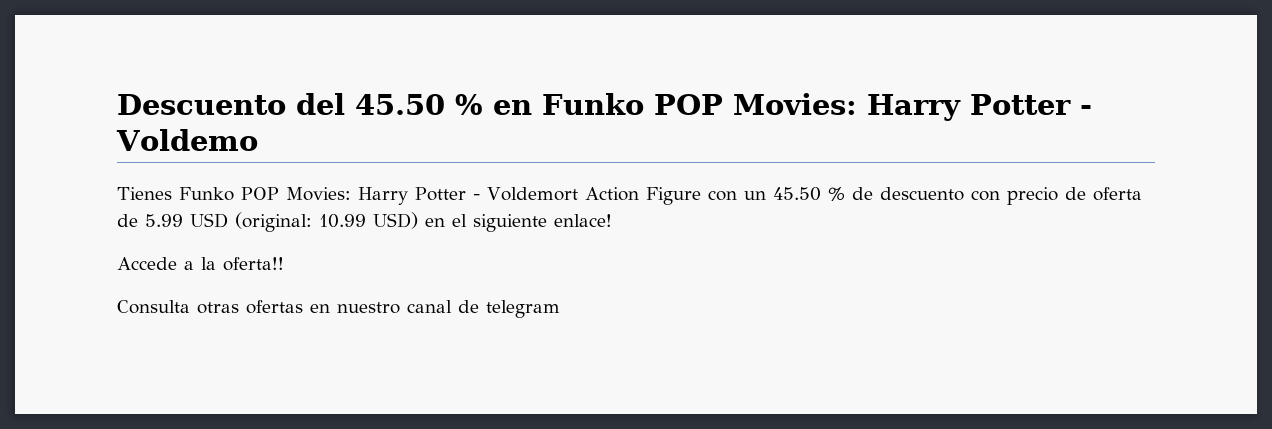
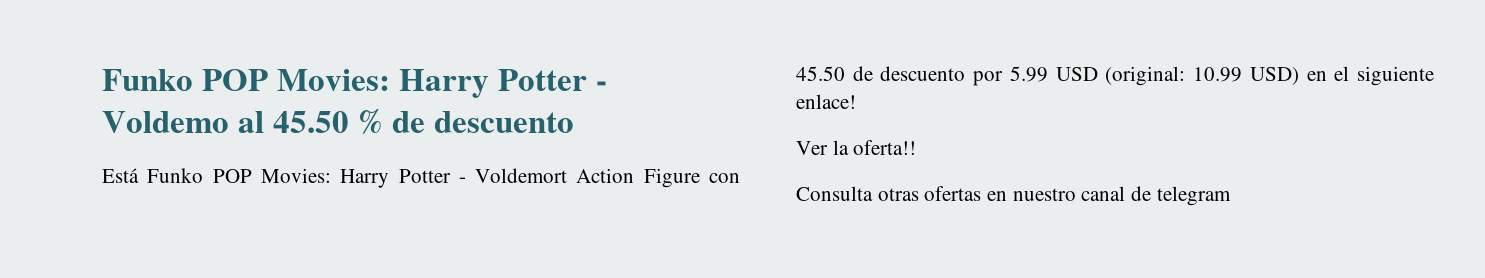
[117,93,532,115] Descuento del 45.50 % en -> (102, 80) none
[117,187,172,200] // Tienes -> [237,108,574,134] [102,168,139,183] al 45.50 % de descuento // Está
[743,187,1142,205] [117,214,138,227] un 45.50 % de descuento con precio de oferta de -> [796,66,1004,86] 45.50 de descuento por
[117,257,194,270] Accede a -> [796,141,828,155] Ver

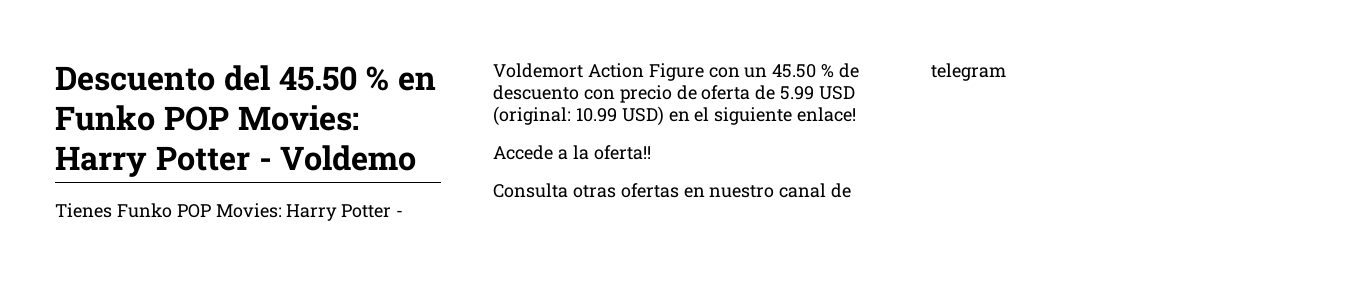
(102, 80) none -> [55,65,437,91] Descuento del 45.50 % en
[237,108,574,134] [102,168,139,183] al 45.50 % de descuento // Está -> [55,203,112,218] // Tienes
[796,66,1004,86] 45.50 de descuento por -> [744,63,860,78] [493,85,776,103] un 45.50 % de descuento con precio de oferta de
[796,141,828,155] Ver -> [493,145,568,160] Accede a

